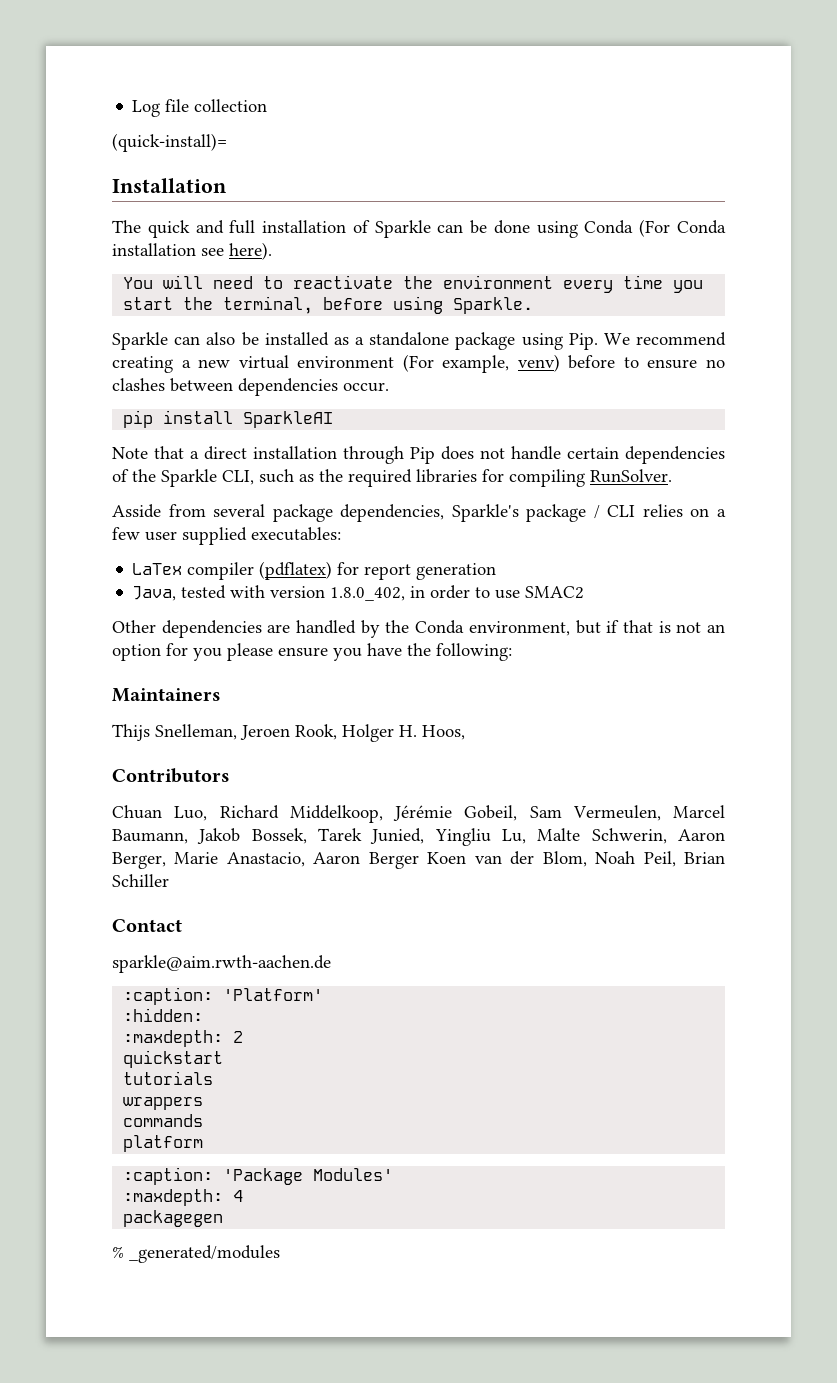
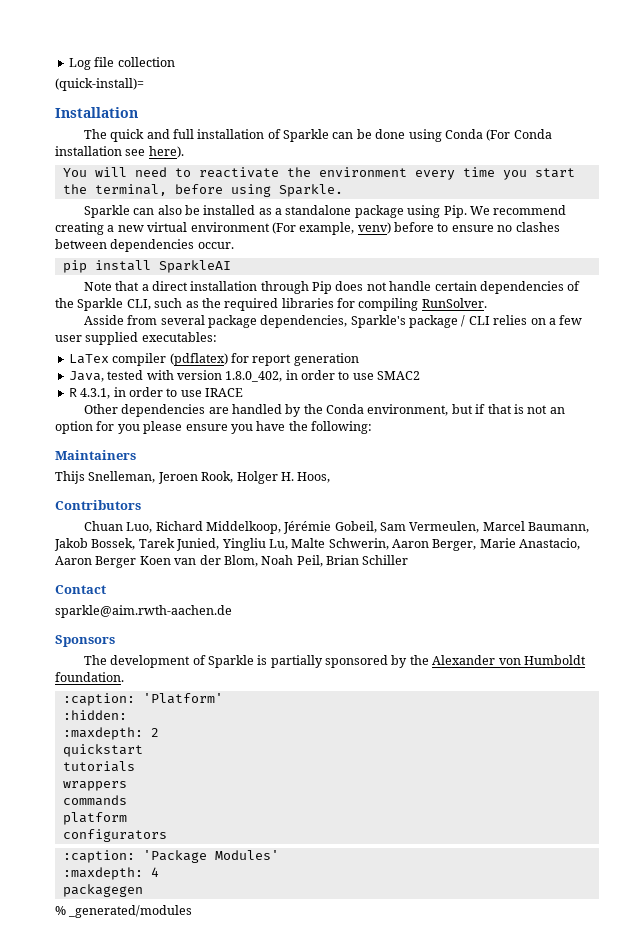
(585, 592) none -> [68,387,243,399] // R 4.3.1, in order to use IRACE
(331, 964) none -> [55,635,115,647] [83,655,586,668] [55,672,124,682] // Sponsors // The development of Sparkle is partially sponsored by the Alexander von Humboldt foundation.
(204, 1143) none -> [62,829,167,842] // configurators

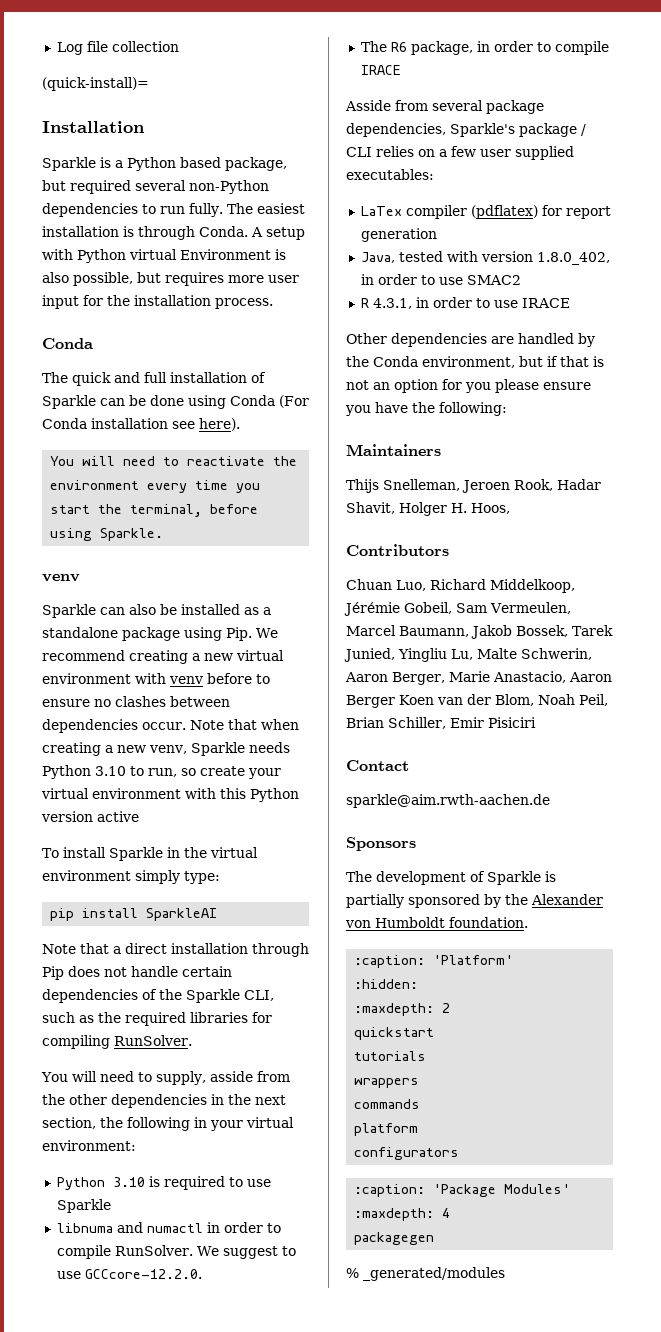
(138, 112) none -> [42,157,287,171] [42,180,269,194] [42,203,305,217] [42,226,305,240] [42,249,286,263] [42,272,299,286] [42,295,273,309] [42,338,93,349] // Sparkle is a Python based package, but required several non-Python dependencies to run fully. The easiest installation is through Conda. A setup with Python virtual Environment is also possible, but requires more user input for the installation process. // Conda
(343, 190) none -> [42,574,80,582] // venv
[271,222,391,235] (For example, venv) -> [135,673,203,684] with venv
(234, 245) none -> [189,719,299,730] [42,742,290,756] [42,765,281,779] [41,788,299,802] [41,811,139,822] [42,847,258,861] [42,870,220,884] Note that when creating a new venv, Sparkle needs Python 3.10 to run, so create your virtual environment with this Python version active // To install Sparkle in the virtual environment simply type:
(487, 303) none -> [41,1071,290,1085] [42,1094,286,1108] [42,1117,294,1131] [42,1140,136,1151] [56,1176,271,1190] [56,1199,111,1213] [56,1222,281,1233] [56,1245,296,1259] [56,1269,202,1279] [360,41,609,55] [360,65,401,75] // You will need to supply, asside from the other dependencies in the next section, the following in your virtual environment: // Python 3.10 is required to use Sparkle // libnuma and numactl in order to compile RunSolver. We suggest to use GCCcore-12.2.0. // The R6 package, in order to compile IRACE
(234, 477) none -> [557,479,601,490] [346,502,395,514] Hadar Shavit,
[362,555,409,565] Schiller -> [388,717,536,729] Schiller, Emir Pisiciri

